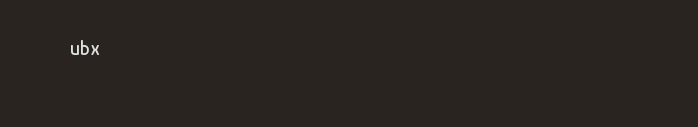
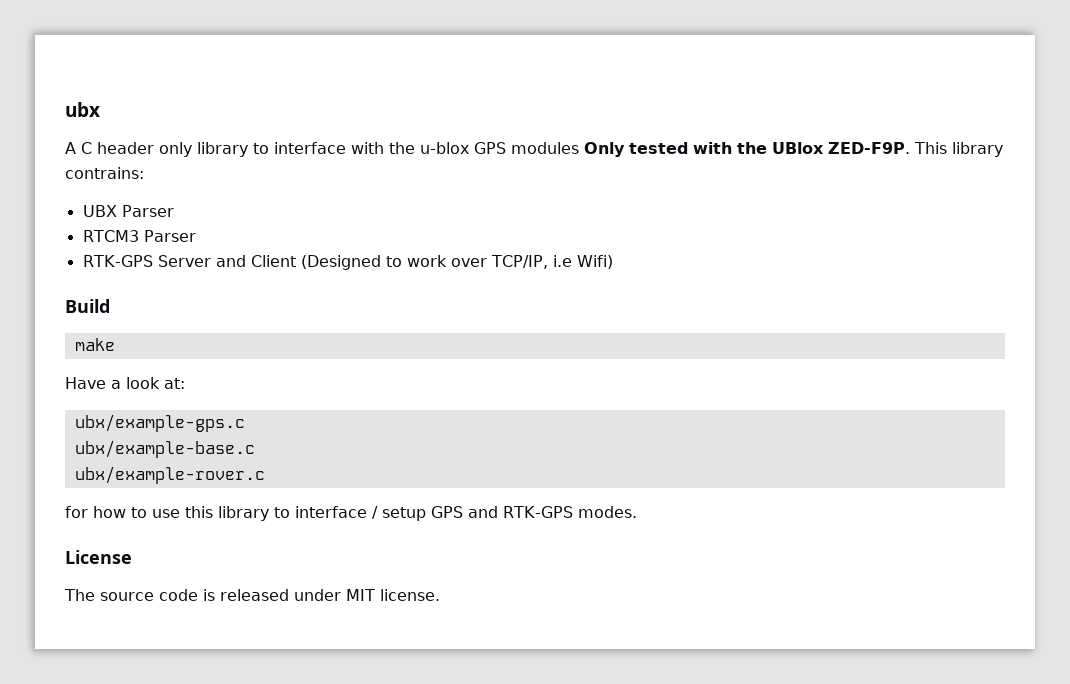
(100, 47) none -> [65,142,1003,157] [65,167,144,179] [82,205,174,217] [82,230,196,242] [82,255,613,270] [65,299,110,313] [74,338,115,351] [65,377,185,389] [74,414,245,432] [74,440,255,458] [74,466,265,484] [65,506,637,521] [65,550,132,564] [64,589,440,601] // A C header only library to interface with the u-blox GPS modules Only tested with the UBlox ZED-F9P. This library contrains: // UBX Parser // RTCM3 Parser // RTK-GPS Server and Client (Designed to work over TCP/IP, i.e Wifi) // Build // make // Have a look at: // ubx/example-gps.c // ubx/example-base.c // ubx/example-rover.c // for how to use this library to interface / setup GPS and RTK-GPS modes. // License // The source code is released under MIT license.

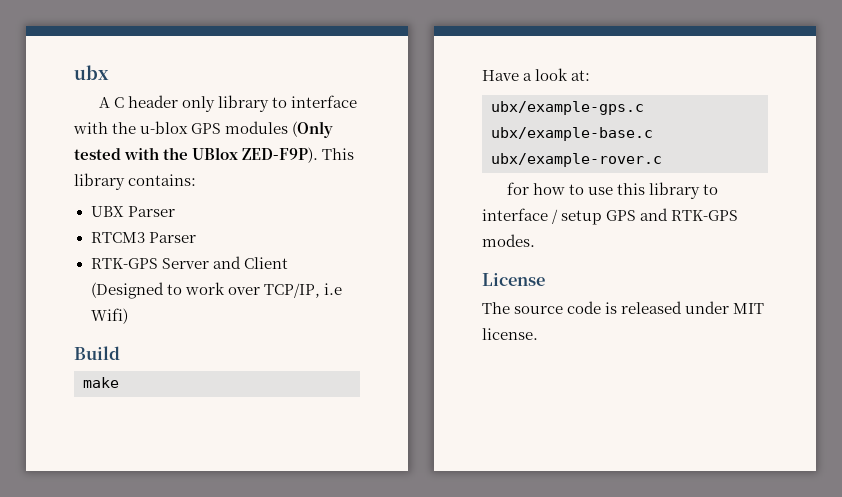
[584,142,625,157] Only -> [292,121,334,138] (Only
[828,142,910,154] ZED-F9P. -> [242,147,319,163] ZED-F9P).
[65,167,144,179] contrains: -> [128,174,197,186] contains:

